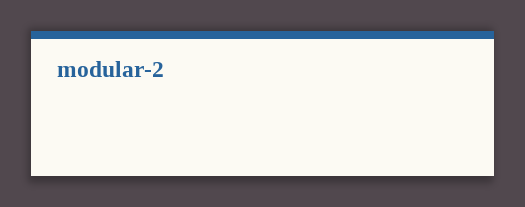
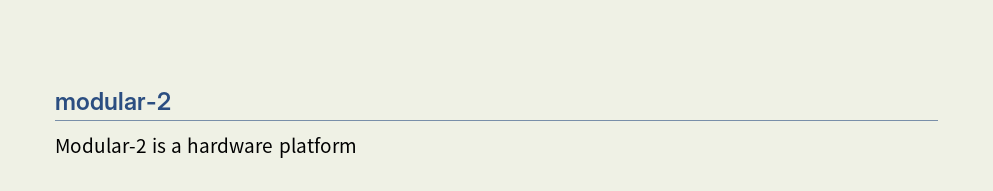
(164, 69) none -> [55,137,357,158] // Modular-2 is a hardware platform

